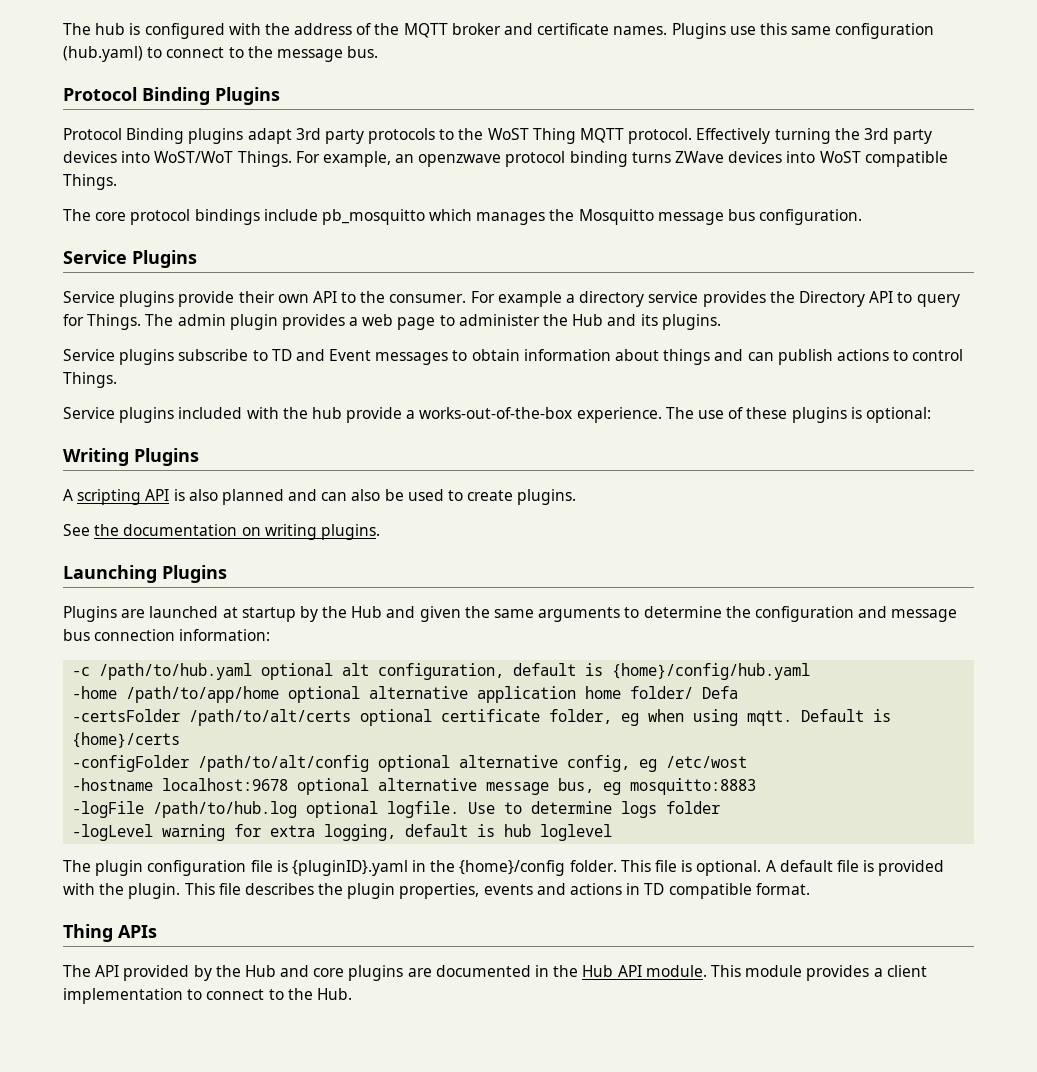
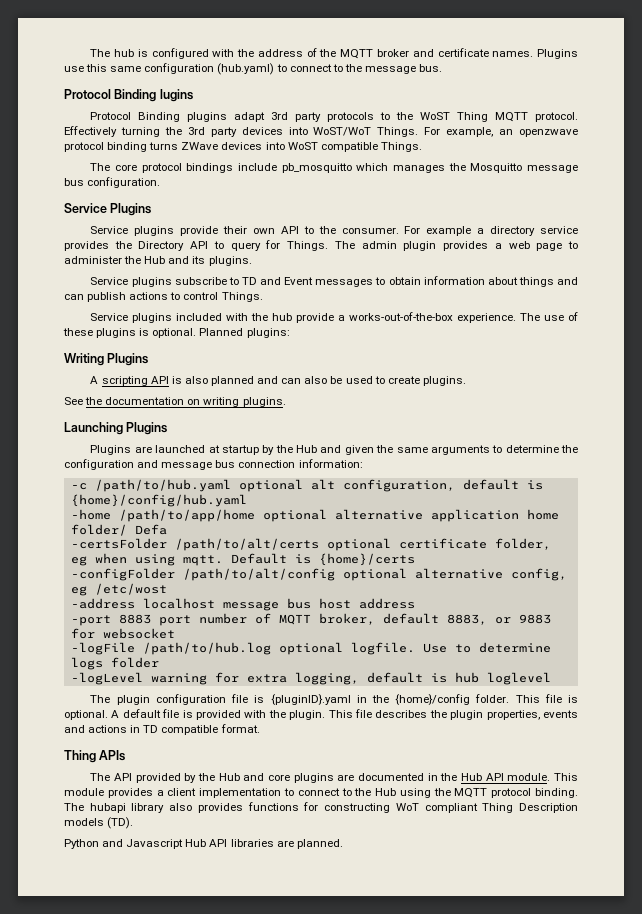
[215,87,280,105] Plugins -> [159,89,193,102] lugins
[865,407,931,423] optional: -> [152,328,290,338] optional. Planned plugins:
[72,778,757,795] -hostname localhost:9678 optional alternative message bus, eg mosquitto:8883 -> [70,598,415,611] [70,613,551,626] [70,628,175,639] -address localhost message bus host address // -port 8883 port number of MQTT broker, default 8883, or 9883 for websocket
[316,988,352,1000] Hub. -> [375,788,578,798] [64,802,578,813] [64,817,134,829] [64,839,343,849] Hub using the MQTT protocol binding. The hubapi library also provides functions for constructing WoT compliant Thing Description models (TD). // Python and Javascript Hub API libraries are planned.

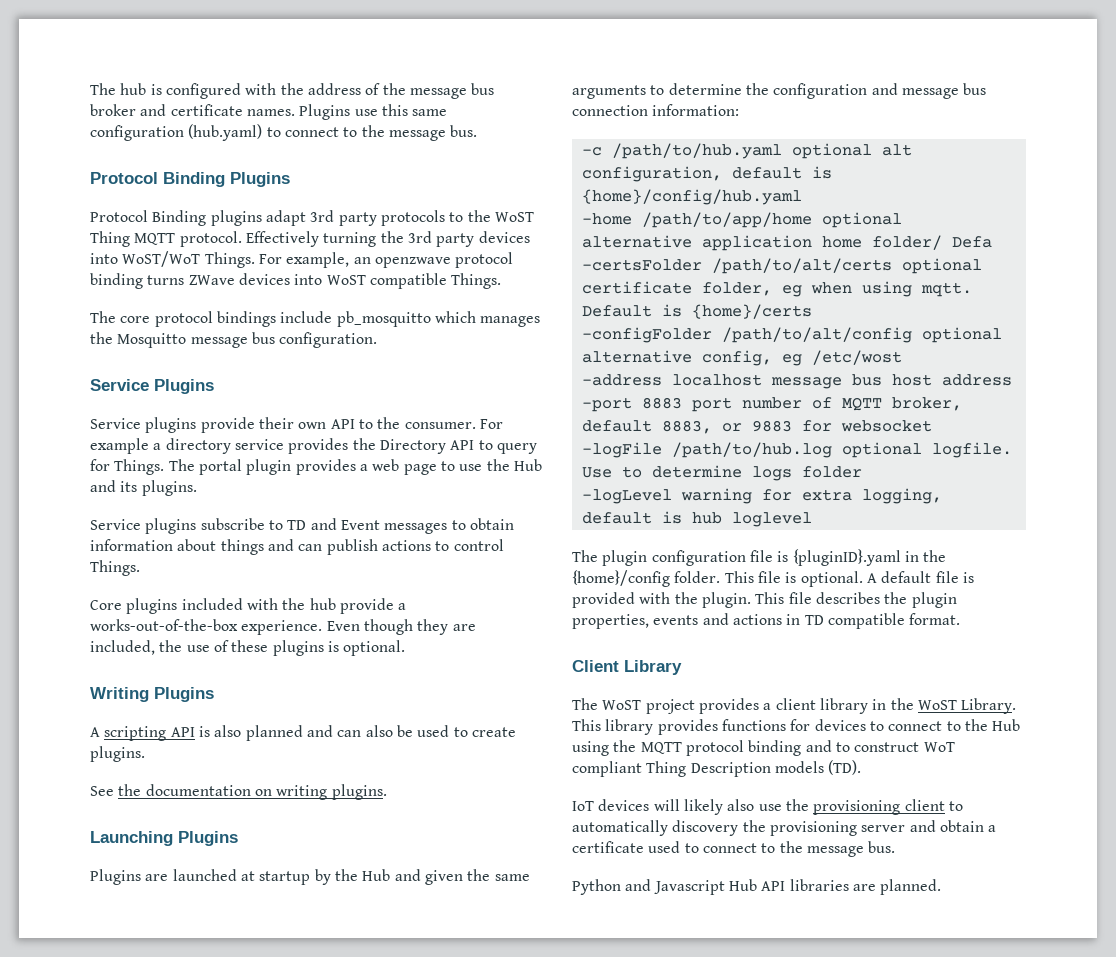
[340,49,374,59] MQTT -> [409,83,495,99] message bus
[159,89,193,102] lugins -> [230,172,290,187] Plugins
[361,241,397,249] admin -> [198,459,242,475] portal
[64,256,122,264] administer -> [459,464,483,471] use
[90,313,129,321] Service -> [90,600,122,610] Core
[520,313,541,321] The -> [326,619,476,635] [90,640,183,655] Even though they are included, the
[199,328,290,338] Planned plugins: -> (406, 648) none
[64,750,126,763] [90,773,579,783] [64,788,282,798] Thing APIs // The API provided by the Hub and core plugins are documented in the Hub API module. This module provides a client implementation -> [572,660,682,675] [572,698,1017,714] [572,719,866,735] Client Library // The WoST project provides a client library in the WoST Library. This library provides functions for devices
[534,788,578,798] [64,802,391,813] binding. The hubapi library also provides functions for constructing -> [748,740,920,756] binding and to construct
(134, 823) none -> [572,799,963,815] [572,820,997,836] [572,841,896,857] // IoT devices will likely also use the provisioning client to automatically discovery the provisioning server and obtain a certificate used to connect to the message bus.

